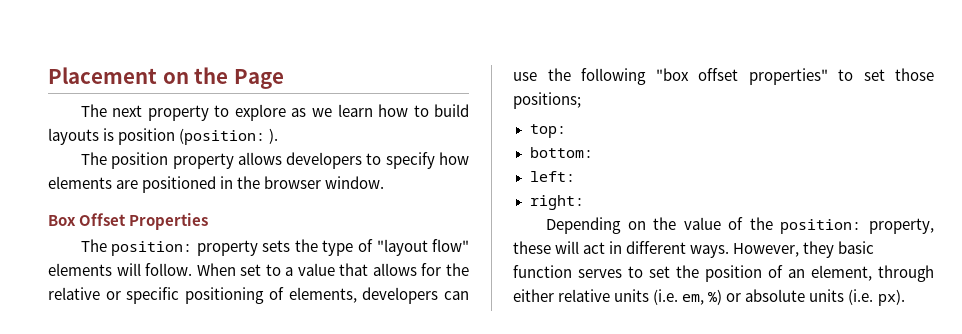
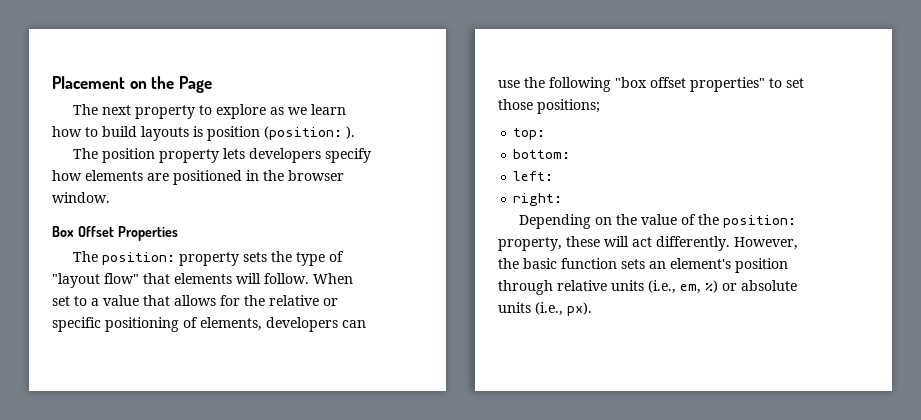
[237,152,382,169] allows developers to -> [222,148,321,163] lets developers
(470, 245) none -> [143,273,170,284] that
[609,241,875,258] [513,265,934,282] [513,289,554,302] in different ways. However, they basic function serves to set the position of an element, through either -> [656,236,798,251] [498,258,788,273] [498,280,553,295] differently. However, the basic function sets an element's position through
[653,289,679,305] (i.e. -> [648,280,676,294] (i.e.,
[848,289,874,305] (i.e. -> [535,302,563,316] (i.e.,

